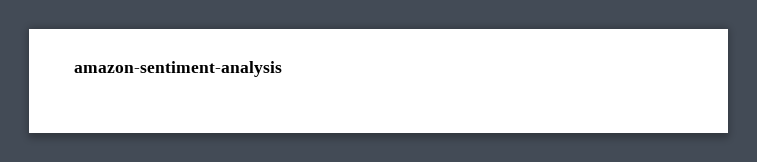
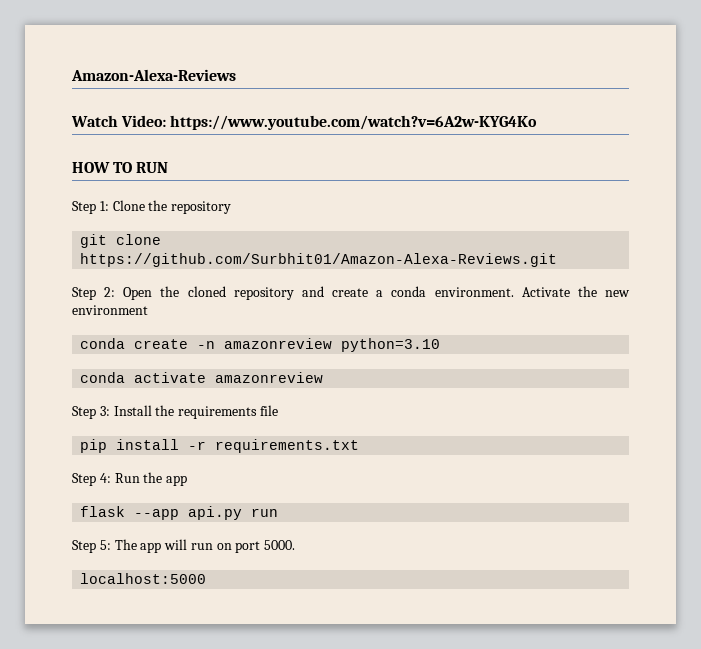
[74,61,282,77] amazon-sentiment-analysis -> [71,69,236,81] [71,115,538,130] [72,162,169,173] [72,200,232,214] [80,234,162,248] [80,253,558,267] [72,286,630,300] [72,305,148,315] [80,338,441,352] [80,372,324,383] [72,405,278,419] [80,439,360,453] [72,472,188,486] [80,506,279,520] [72,539,296,553] [80,573,207,584] Amazon-Alexa-Reviews // Watch Video: https://www.youtube.com/watch?v=6A2w-KYG4Ko // HOW TO RUN // Step 1: Clone the repository // git clone https://github.com/Surbhit01/Amazon-Alexa-Reviews.git // Step 2: Open the cloned repository and create a conda environment. Activate the new environment // conda create -n amazonreview python=3.10 // conda activate amazonreview // Step 3: Install the requirements file // pip install -r requirements.txt // Step 4: Run the app // flask --app api.py run // Step 5: The app will run on port 5000. // localhost:5000

